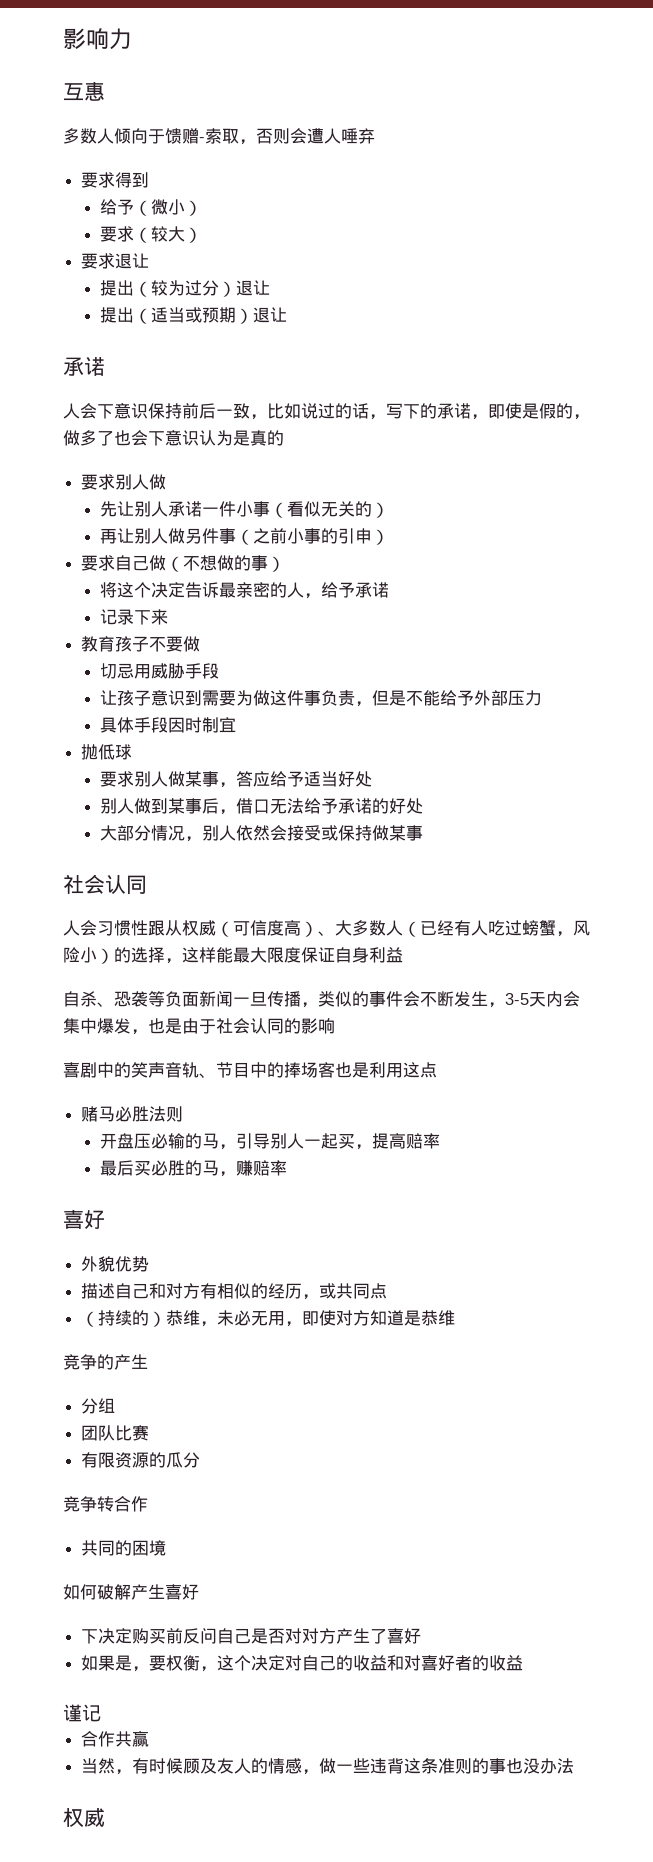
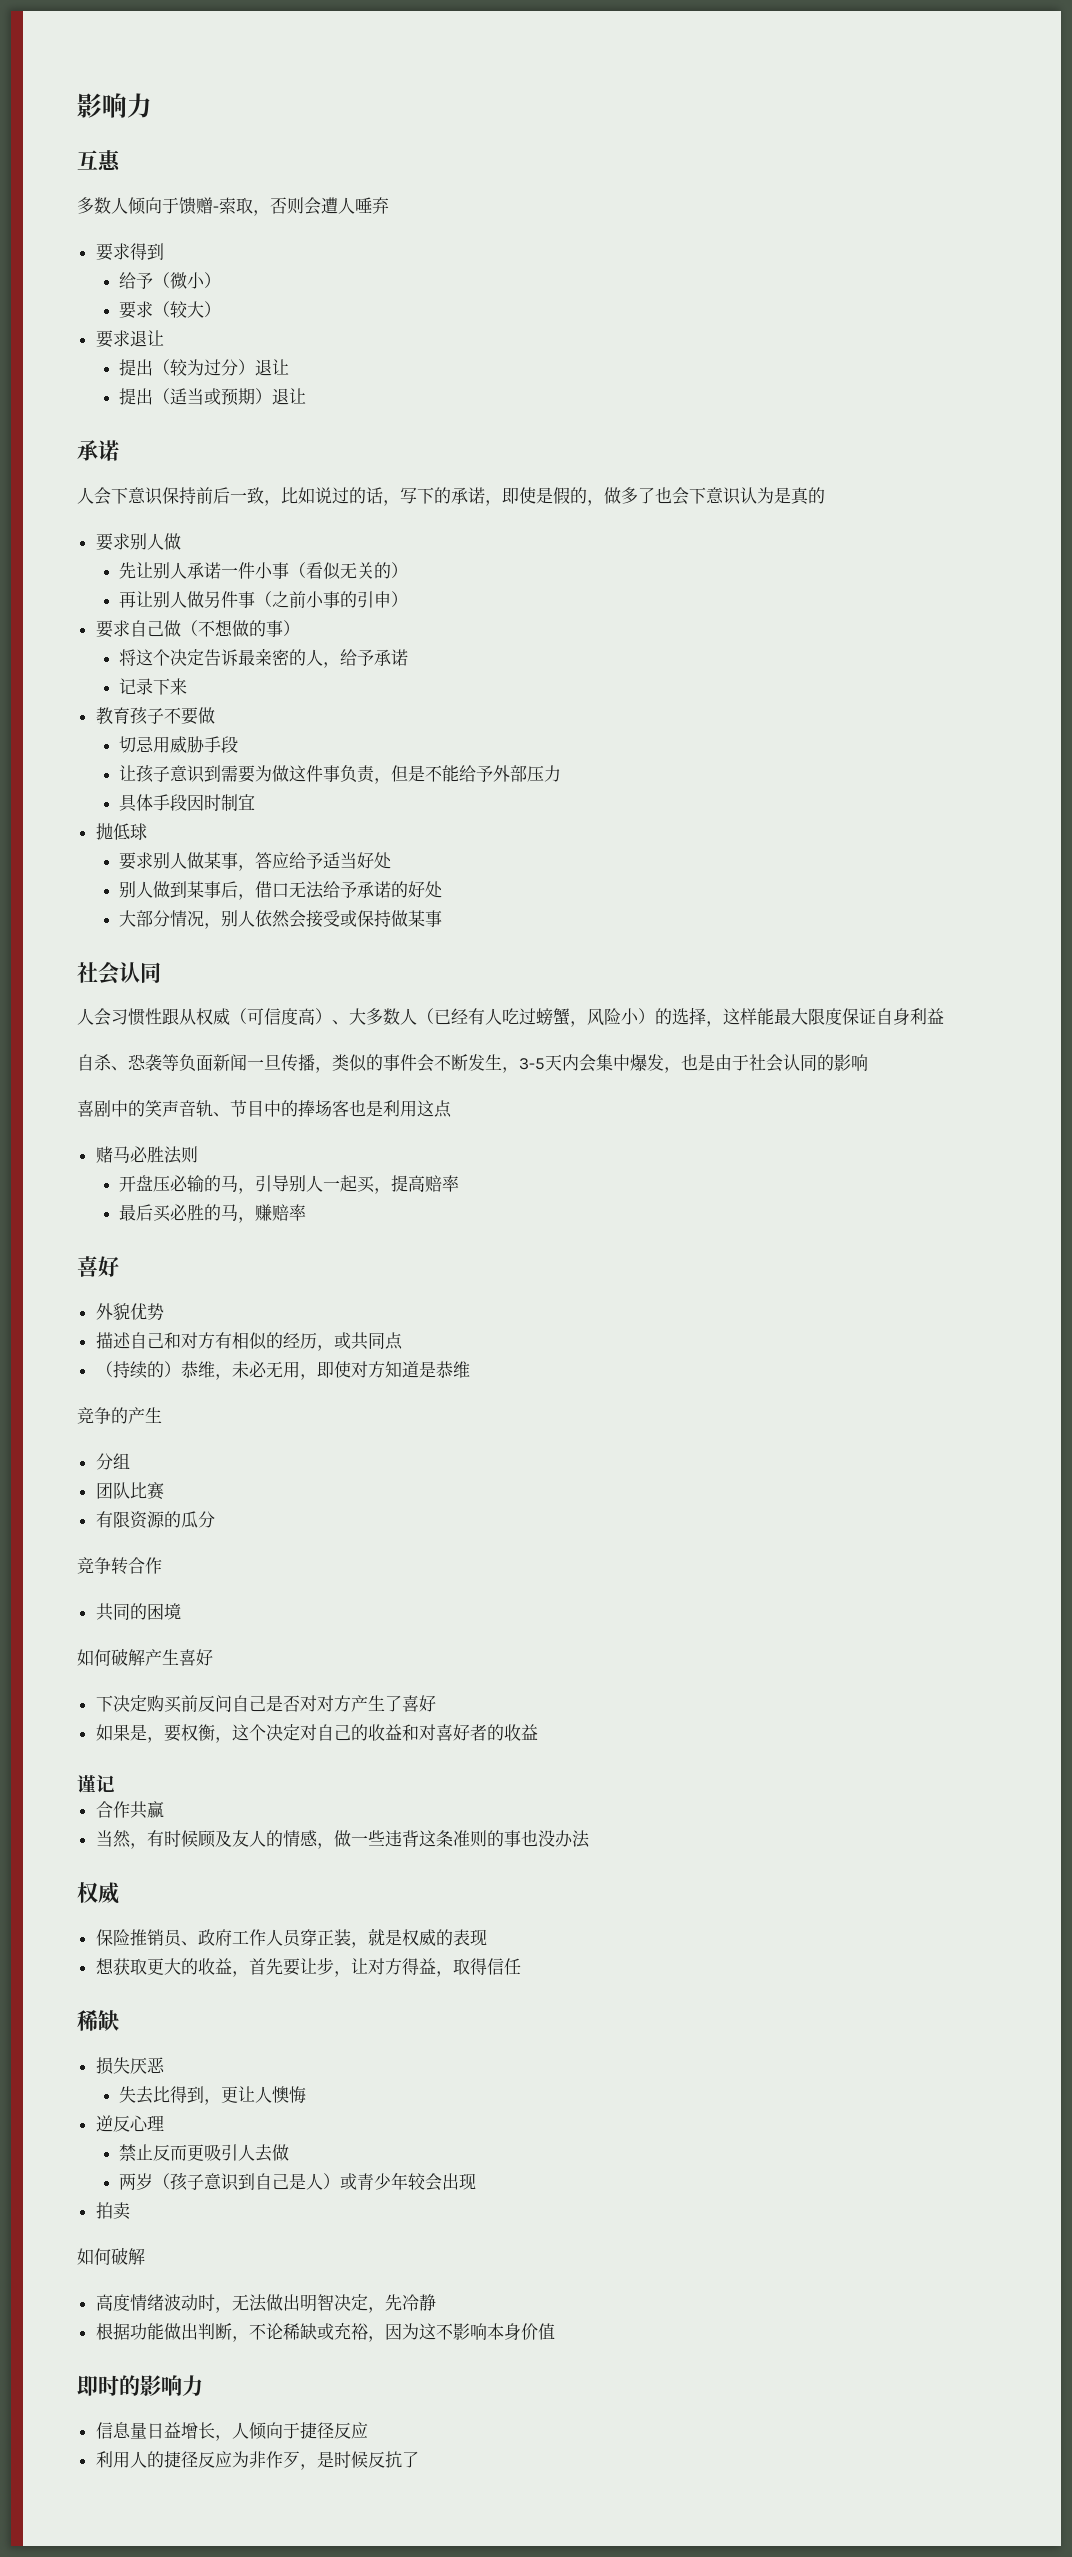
(105, 1817) none -> [95,1928,487,1948] [95,1957,521,1977] [77,2010,119,2031] [95,2057,165,2075] [118,2086,306,2105] [95,2115,164,2132] [118,2144,289,2162] [118,2172,476,2191] [95,2202,130,2220] [77,2247,145,2265] [95,2294,436,2313] [95,2322,555,2342] [77,2375,203,2396] [95,2422,368,2441] [95,2451,419,2470] // 保险推销员、政府工作人员穿正装，就是权威的表现 // 想获取更大的收益，首先要让步，让对方得益，取得信任 // 稀缺 // 损失厌恶 // 失去比得到，更让人懊悔 // 逆反心理 // 禁止反而更吸引人去做 // 两岁（孩子意识到自己是人）或青少年较会出现 // 拍卖 // 如何破解 // 高度情绪波动时，无法做出明智决定，先冷静 // 根据功能做出判断，不论稀缺或充裕，因为这不影响本身价值 // 即时的影响力 // 信息量日益增长，人倾向于捷径反应 // 利用人的捷径反应为非作歹，是时候反抗了

